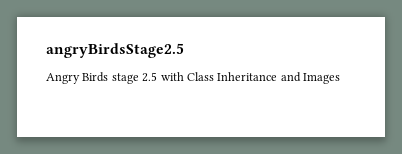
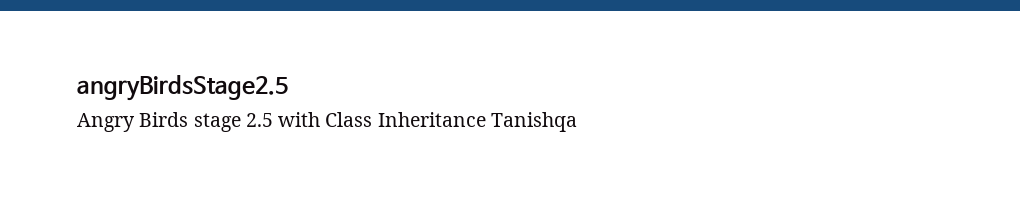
[280,72,340,84] and Images -> [490,112,577,132] Tanishqa

